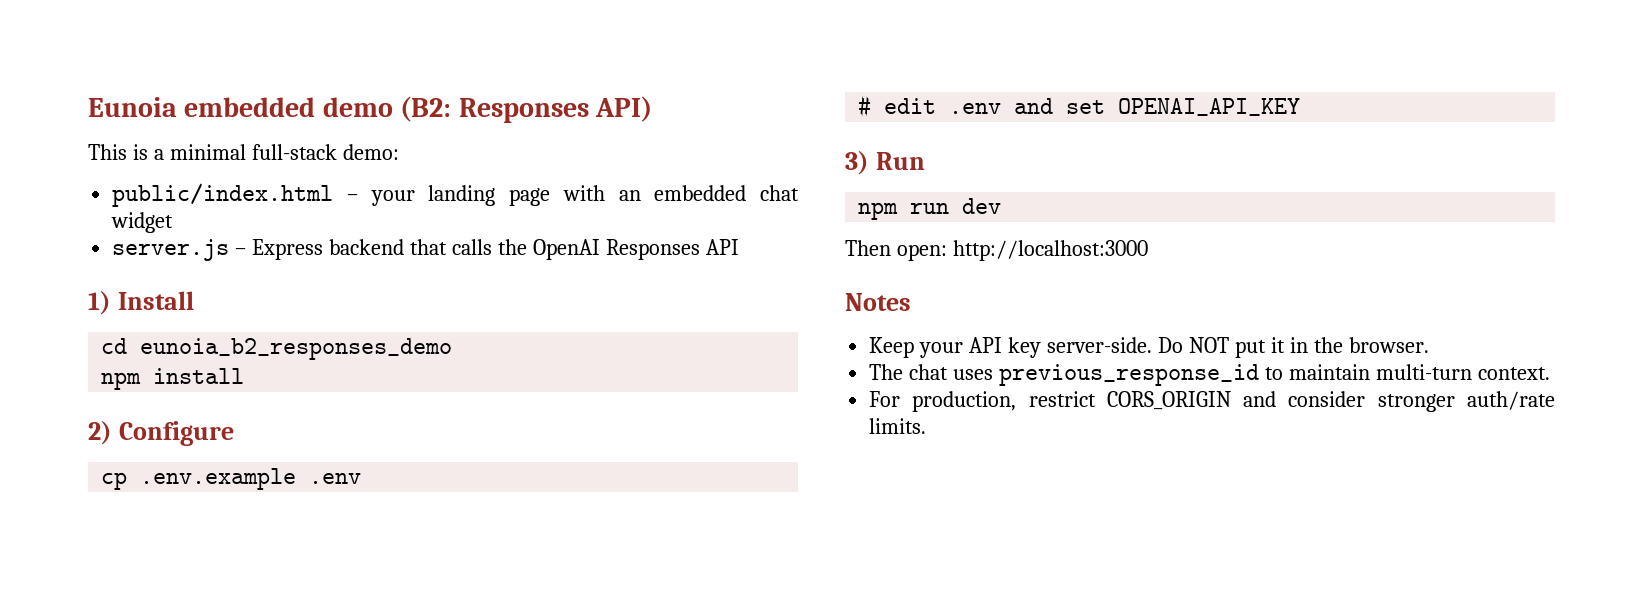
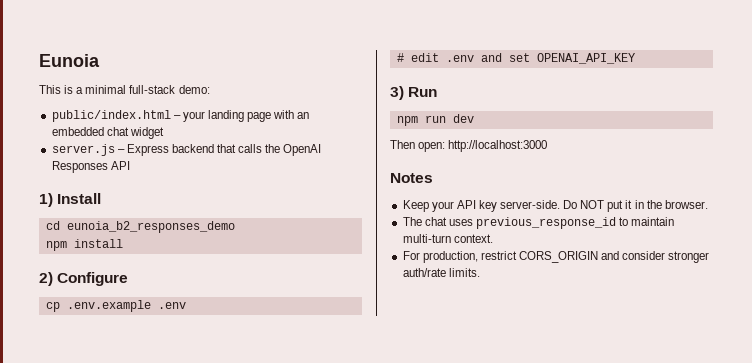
[184,96,653,123] embedded demo (B2: Responses API) -> (100, 60) none

